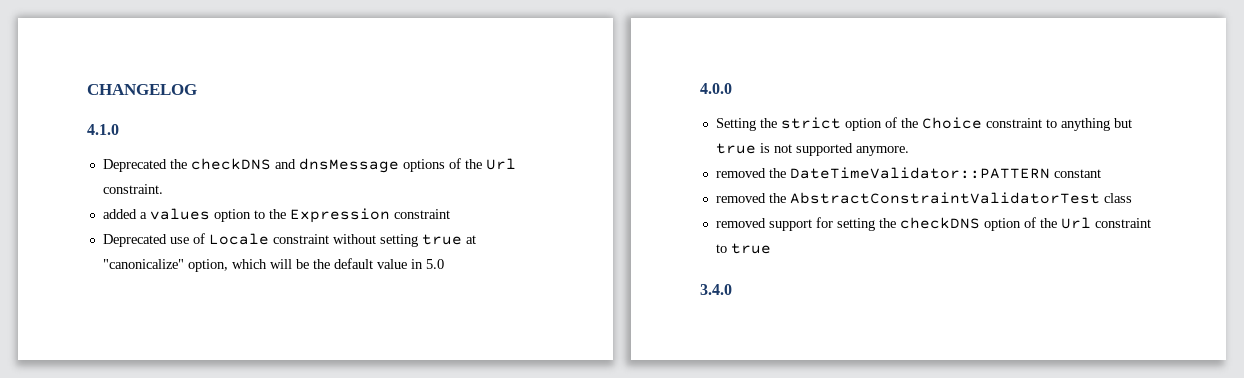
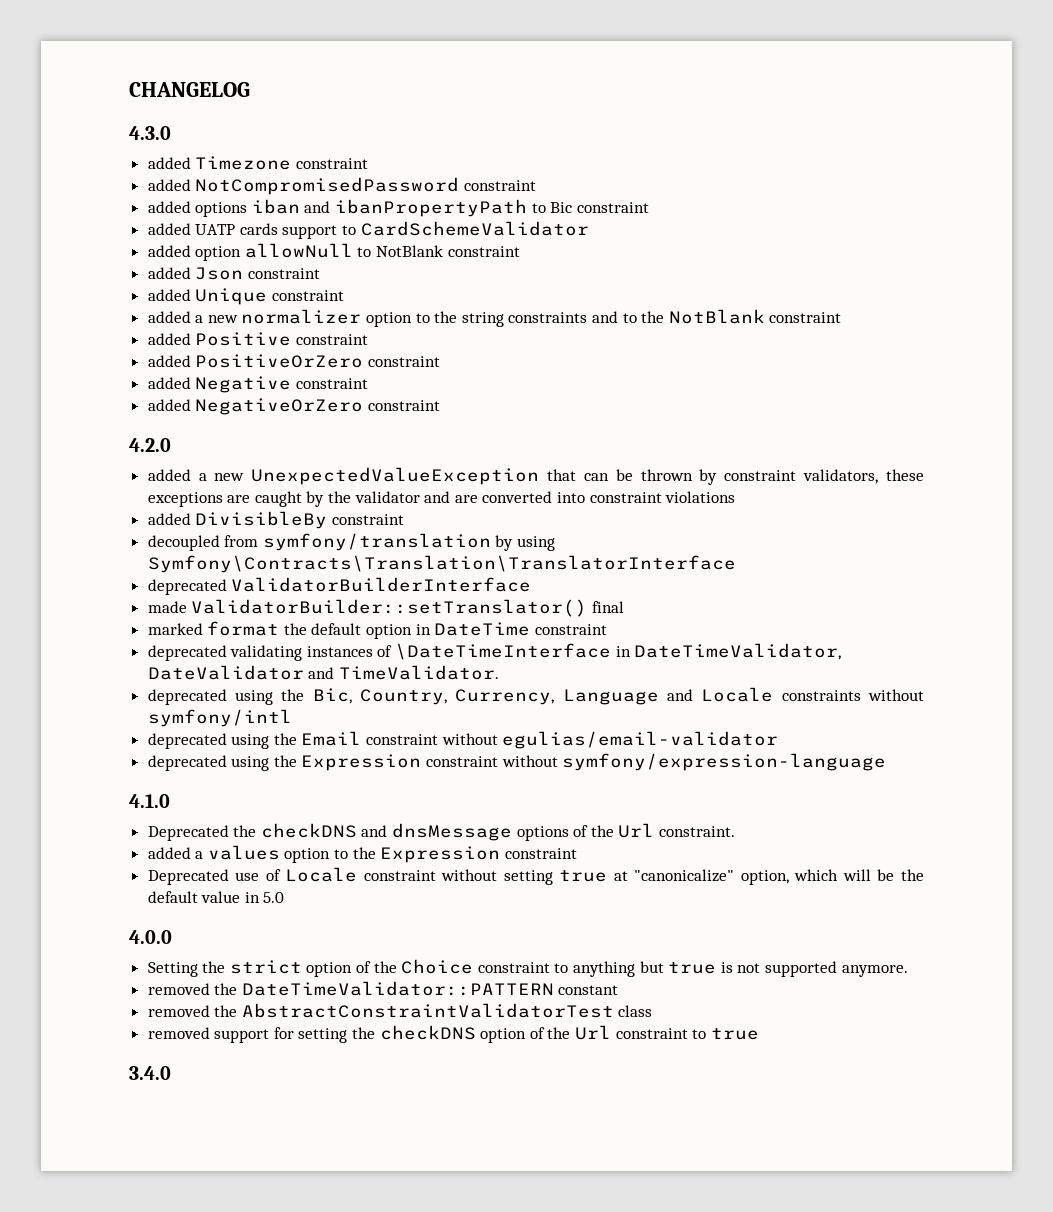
(197, 89) none -> [129,126,171,140] [147,156,368,170] [147,177,536,195] [147,199,649,217] [147,221,589,239] [147,243,520,261] [147,267,320,280] [147,288,344,305] [147,309,842,327] [147,332,368,346] [147,354,440,368] [147,376,368,393] [147,398,440,415] [129,438,171,452] [147,467,924,485] [147,491,736,507] [147,511,404,529] [147,533,556,551] [147,555,736,573] [147,577,532,595] [147,599,624,617] [147,621,607,639] [147,643,842,661] [147,665,499,680] [147,687,925,705] [147,709,292,727] [147,731,779,749] [147,753,887,771] // 4.3.0 // added Timezone constraint // added NotCompromisedPassword constraint // added options iban and ibanPropertyPath to Bic constraint // added UATP cards support to CardSchemeValidator // added option allowNull to NotBlank constraint // added Json constraint // added Unique constraint // added a new normalizer option to the string constraints and to the NotBlank constraint // added Positive constraint // added PositiveOrZero constraint // added Negative constraint // added NegativeOrZero constraint // 4.2.0 // added a new UnexpectedValueException that can be thrown by constraint validators, these exceptions are caught by the validator and are converted into constraint violations // added DivisibleBy constraint // decoupled from symfony/translation by using Symfony\Contracts\Translation\TranslatorInterface // deprecated ValidatorBuilderInterface // made ValidatorBuilder::setTranslator() final // marked format the default option in DateTime constraint // deprecated validating instances of \DateTimeInterface in DateTimeValidator, DateValidator and TimeValidator. // deprecated using the Bic, Country, Currency, Language and Locale constraints without symfony/intl // deprecated using the Email constraint without egulias/email-validator // deprecated using the Expression constraint without symfony/expression-language

